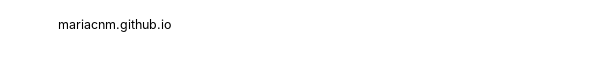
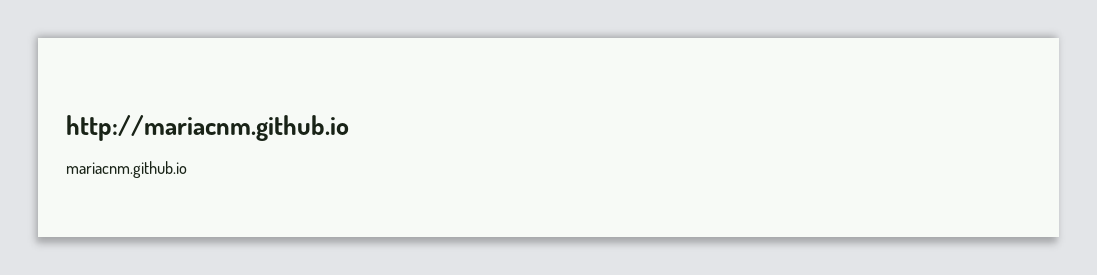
(58, 25) none -> [66,115,349,141] http://mariacnm.github.io //

